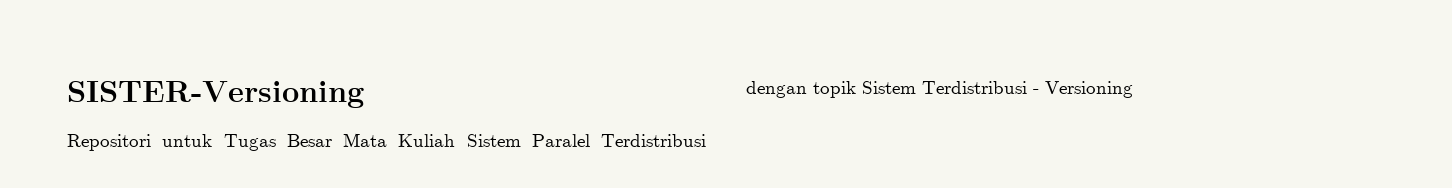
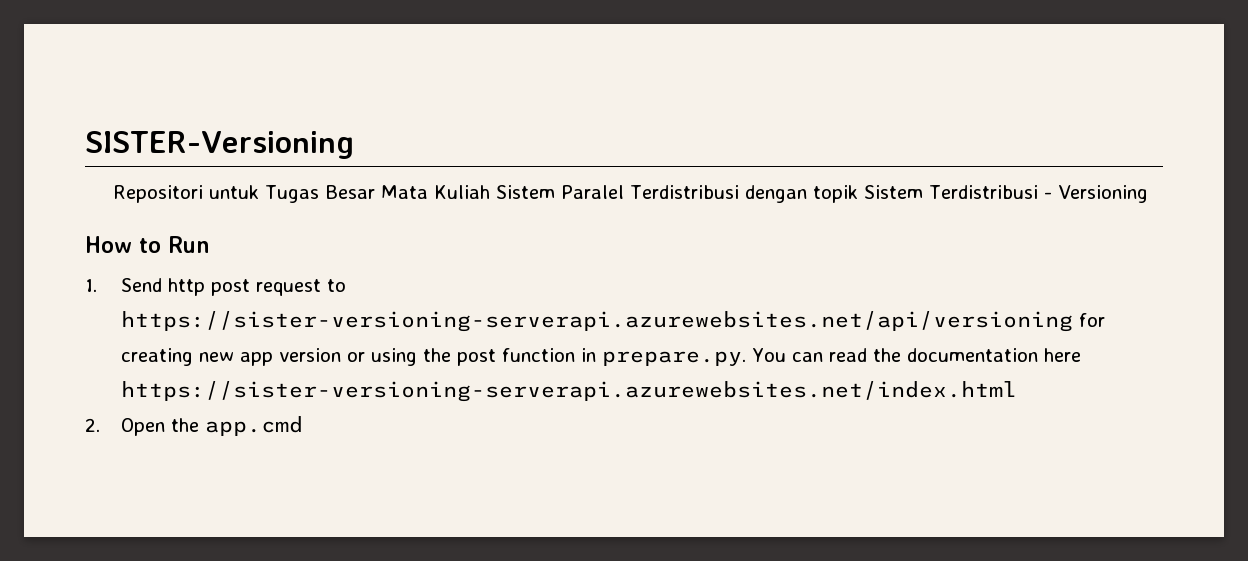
(1133, 89) none -> [85,236,210,253] [85,278,347,296] [121,311,1106,332] [121,348,1082,366] [121,381,1018,402] [85,416,304,436] // How to Run // 1. Send http post request to https://sister-versioning-serverapi.azurewebsites.net/api/versioning for creating new app version or using the post function in prepare.py. You can read the documentation here https://sister-versioning-serverapi.azurewebsites.net/index.html // 2. Open the app.cmd

